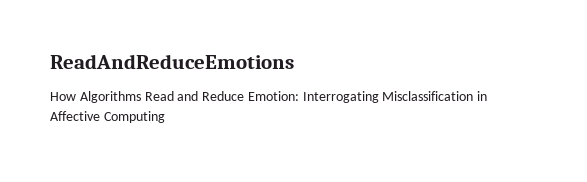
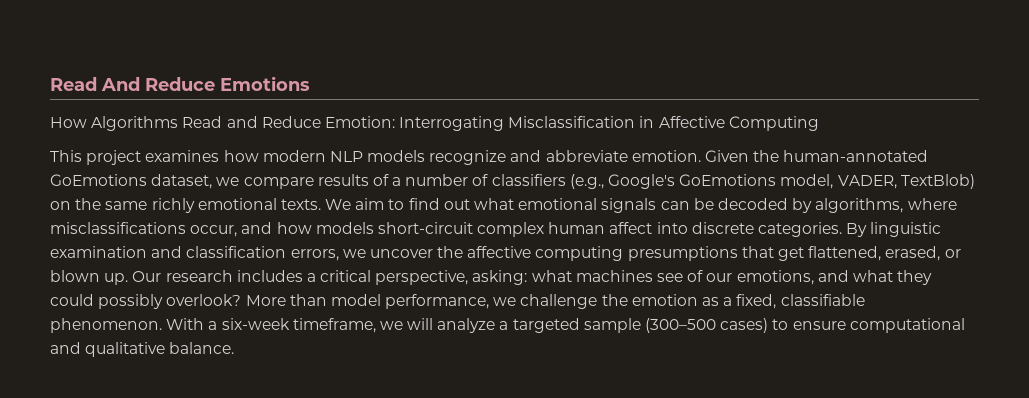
[50,54,294,69] ReadAndReduceEmotions -> [50,76,310,91] Read And Reduce Emotions
(165, 117) none -> [50,150,929,165] [50,174,975,189] [50,198,957,213] [50,222,942,237] [50,246,961,261] [50,270,933,285] [50,294,865,309] [50,318,965,333] [50,342,235,357] // This project examines how modern NLP models recognize and abbreviate emotion. Given the human-annotated GoEmotions dataset, we compare results of a number of classifiers (e.g., Google's GoEmotions model, VADER, TextBlob) on the same richly emotional texts. We aim to find out what emotional signals can be decoded by algorithms, where misclassifications occur, and how models short-circuit complex human affect into discrete categories. By linguistic examination and classification errors, we uncover the affective computing presumptions that get flattened, erased, or blown up. Our research includes a critical perspective, asking: what machines see of our emotions, and what they could possibly overlook? More than model performance, we challenge the emotion as a fixed, classifiable phenomenon. With a six-week timeframe, we will analyze a targeted sample (300–500 cases) to ensure computational and qualitative balance.

